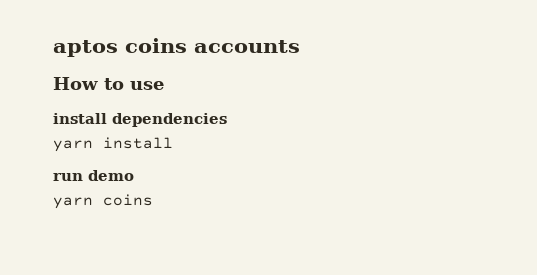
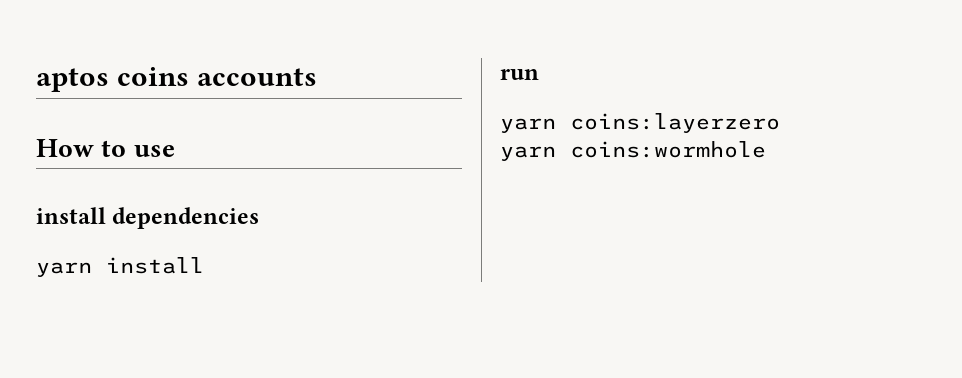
[88,170,134,181] [53,194,153,209] demo // yarn coins -> [500,113,780,133] [500,141,766,161] // yarn coins:layerzero // yarn coins:wormhole

